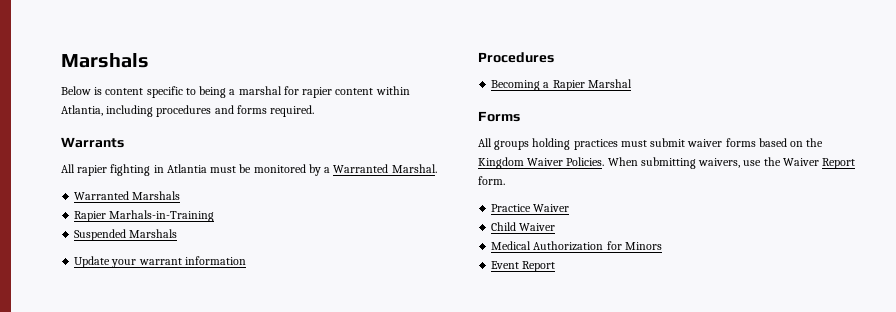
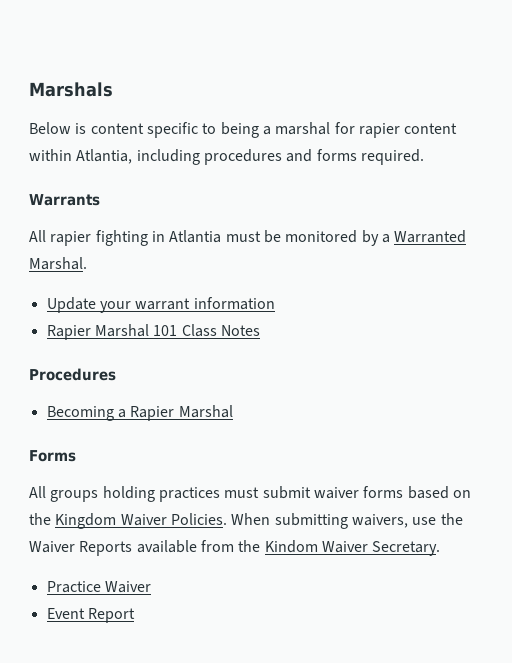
[74,191,181,200] [74,210,215,222] [74,229,178,241] // Warranted Marshals // Rapier Marhals-in-Training // Suspended Marshals -> (87, 263) none
(246, 260) none -> [46,324,260,340] // Rapier Marshal 101 Class Notes
[822,158,856,169] [478,176,505,185] [491,204,570,212] [491,222,556,231] [491,241,662,251] Report form. // Practice Waiver // Child Waiver // Medical Authorization for Minors -> [79,540,441,556] [46,581,151,593] Reports available from the Kindom Waiver Secretary. // Practice Waiver

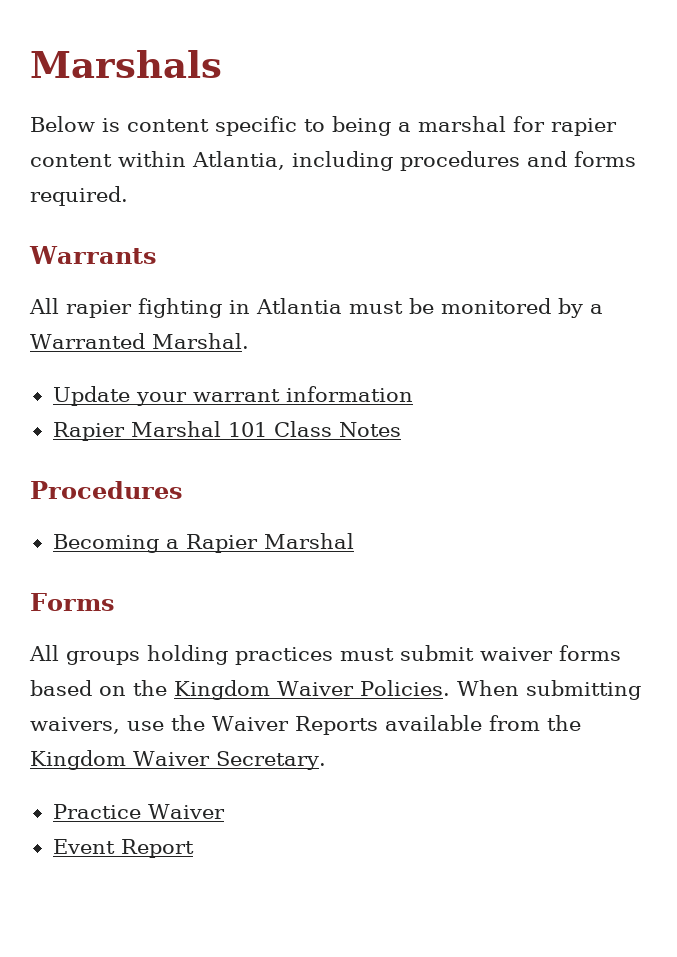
[264,540,318,553] Kindom -> [30,750,126,770] Kingdom

